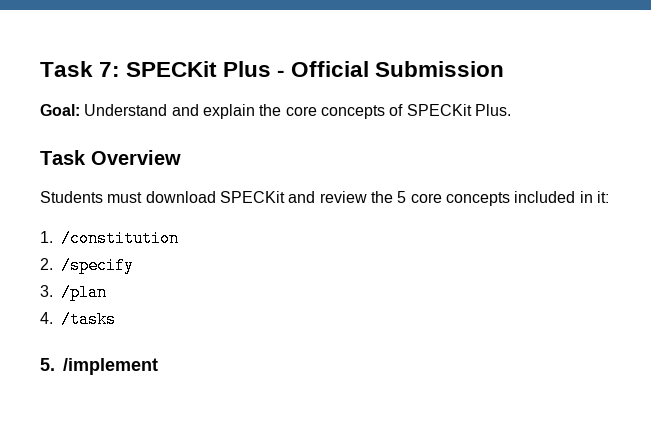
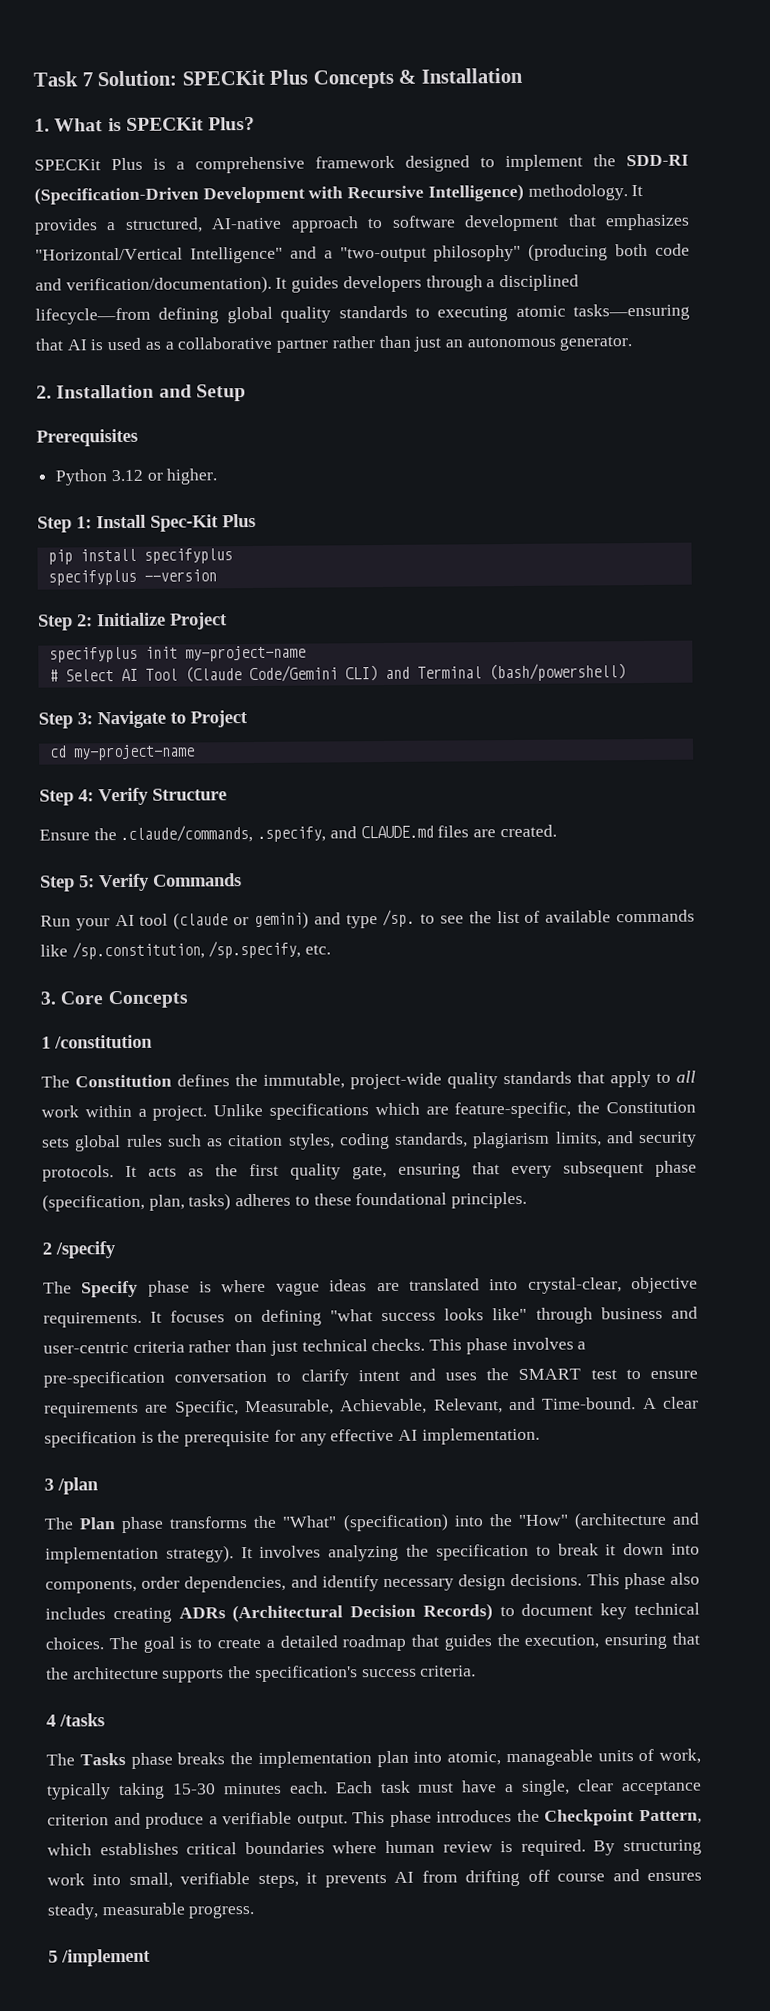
[40,61,505,77] [40,104,511,119] [40,150,181,165] [40,191,609,206] [40,230,179,247] [40,257,134,274] [40,284,107,301] [40,311,116,328] [40,358,55,371] Task 7: SPECKit Plus - Official Submission // Goal: Understand and explain the core concepts of SPECKit Plus. // Task Overview // Students must download SPECKit and review the 5 core concepts included in it: // 1. /constitution // 2. /specify // 3. /plan // 4. /tasks // 5. -> [33,67,523,89] [34,116,256,132] [34,154,689,174] [34,183,644,205] [34,213,690,235] [35,243,690,264] [35,274,580,295] [35,303,690,325] [35,335,633,353] [36,384,246,402] [36,428,138,447] [55,468,218,486] [37,513,256,533] [47,548,233,565] [47,569,217,586] [37,612,228,631] [48,645,306,663] [48,663,626,683] [38,710,248,729] [48,744,195,761] [39,787,227,806] [39,824,557,844] [39,873,242,892] [40,909,695,931] [40,940,332,960] [40,990,189,1009] [41,1034,153,1049] [41,1070,696,1090] [41,1101,696,1121] [42,1131,697,1152] [42,1160,697,1182] [42,1191,528,1212] [42,1241,116,1259] [43,1276,699,1298] [43,1306,698,1328] [43,1337,587,1356] [43,1368,698,1388] [44,1396,699,1418] [44,1427,540,1448] [44,1477,99,1495] [44,1511,699,1534] [45,1542,701,1564] [45,1572,700,1594] [45,1602,701,1624] [45,1632,700,1653] [46,1665,477,1683] [46,1713,105,1727] [46,1748,701,1769] [46,1779,702,1800] [47,1809,702,1829] [47,1839,703,1856] [47,1869,702,1889] [47,1902,256,1920] [48,1950,58,1963] Task 7 Solution: SPECKit Plus Concepts & Installation // 1. What is SPECKit Plus? // SPECKit Plus is a comprehensive framework designed to implement the SDD-RI (Specification-Driven Development with Recursive Intelligence) methodology. It provides a structured, AI-native approach to software development that emphasizes "Horizontal/Vertical Intelligence" and a "two-output philosophy" (producing both code and verification/documentation). It guides developers through a disciplined lifecycle—from defining global quality standards to executing atomic tasks—ensuring that AI is used as a collaborative partner rather than just an autonomous generator. // 2. Installation and Setup // Prerequisites // Python 3.12 or higher. // Step 1: Install Spec-Kit Plus // pip install specifyplus // specifyplus --version // Step 2: Initialize Project // specifyplus init my-project-name // # Select AI Tool (Claude Code/Gemini CLI) and Terminal (bash/powershell) // Step 3: Navigate to Project // cd my-project-name // Step 4: Verify Structure // Ensure the .claude/commands, .specify, and CLAUDE.md files are created. // Step 5: Verify Commands // Run your AI tool (claude or gemini) and type /sp. to see the list of available commands like /sp.constitution, /sp.specify, etc. // 3. Core Concepts // 1 /constitution // The Constitution defines the immutable, project-wide quality standards that apply to all work within a project. Unlike specifications which are feature-specific, the Constitution sets global rules such as citation styles, coding standards, plagiarism limits, and security protocols. It acts as the first quality gate, ensuring that every subsequent phase (specification, plan, tasks) adheres to these foundational principles. // 2 /specify // The Specify phase is where vague ideas are translated into crystal-clear, objective requirements. It focuses on defining "what success looks like" through business and user-centric criteria rather than just technical checks. This phase involves a pre-specification conversation to clarify intent and uses the SMART test to ensure requirements are Specific, Measurable, Achievable, Relevant, and Time-bound. A clear specification is the prerequisite for any effective AI implementation. // 3 /plan // The Plan phase transforms the "What" (specification) into the "How" (architecture and implementation strategy). It involves analyzing the specification to break it down into components, order dependencies, and identify necessary design decisions. This phase also includes creating ADRs (Architectural Decision Records) to document key technical choices. The goal is to create a detailed roadmap that guides the execution, ensuring that the architecture supports the specification's success criteria. // 4 /tasks // The Tasks phase breaks the implementation plan into atomic, manageable units of work, typically taking 15-30 minutes each. Each task must have a single, clear acceptance criterion and produce a verifiable output. This phase introduces the Checkpoint Pattern, which establishes critical boundaries where human review is required. By structuring work into small, verifiable steps, it prevents AI from drifting off course and ensures steady, measurable progress. // 5

